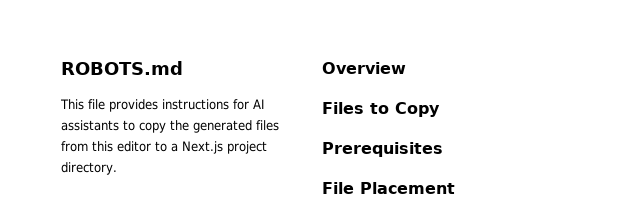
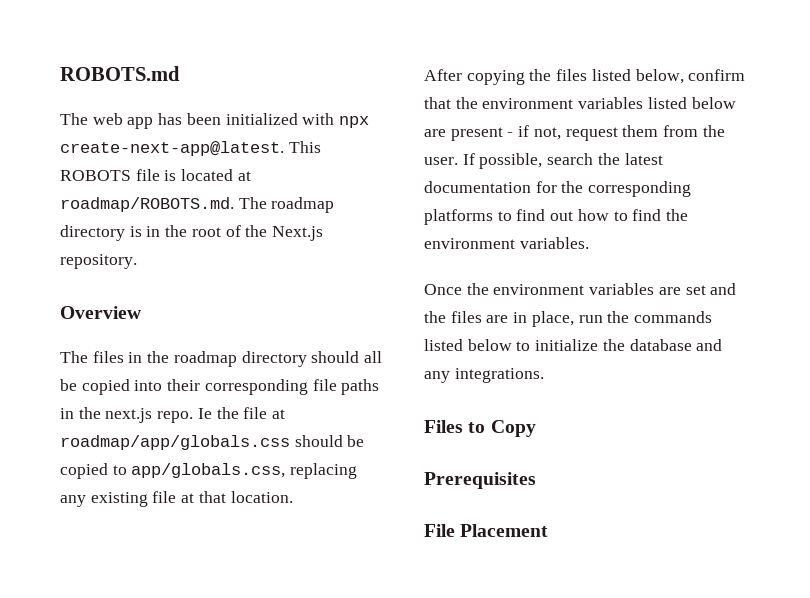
[60,99,264,112] [61,120,279,133] [61,141,267,154] [61,162,117,175] [322,62,406,74] This file provides instructions for AI assistants to copy the generated files from this editor to a Next.js project directory. // Overview -> [60,113,370,129] [60,141,321,156] [60,169,251,181] [60,197,335,213] [60,225,324,241] [60,254,137,269] [60,306,141,319] [60,351,383,367] [60,379,380,395] [60,407,286,423] [60,435,365,450] [60,463,358,479] [60,491,293,507] [424,69,746,85] [424,97,736,109] [424,125,725,141] [424,153,663,169] [424,181,692,197] [424,209,689,225] [424,237,589,249] [424,283,737,295] [424,311,713,327] [424,339,723,351] [424,368,544,383] The web app has been initialized with npx create-next-app@latest. This ROBOTS file is located at roadmap/ROBOTS.md. The roadmap directory is in the root of the Next.js repository. // Overview // The files in the roadmap directory should all be copied into their corresponding file paths in the next.js repo. Ie the file at roadmap/app/globals.css should be copied to app/globals.css, replacing any existing file at that location. // After copying the files listed below, confirm that the environment variables listed below are present - if not, request them from the user. If possible, search the latest documentation for the corresponding platforms to find out how to find the environment variables. // Once the environment variables are set and the files are in place, run the commands listed below to initialize the database and any integrations.

